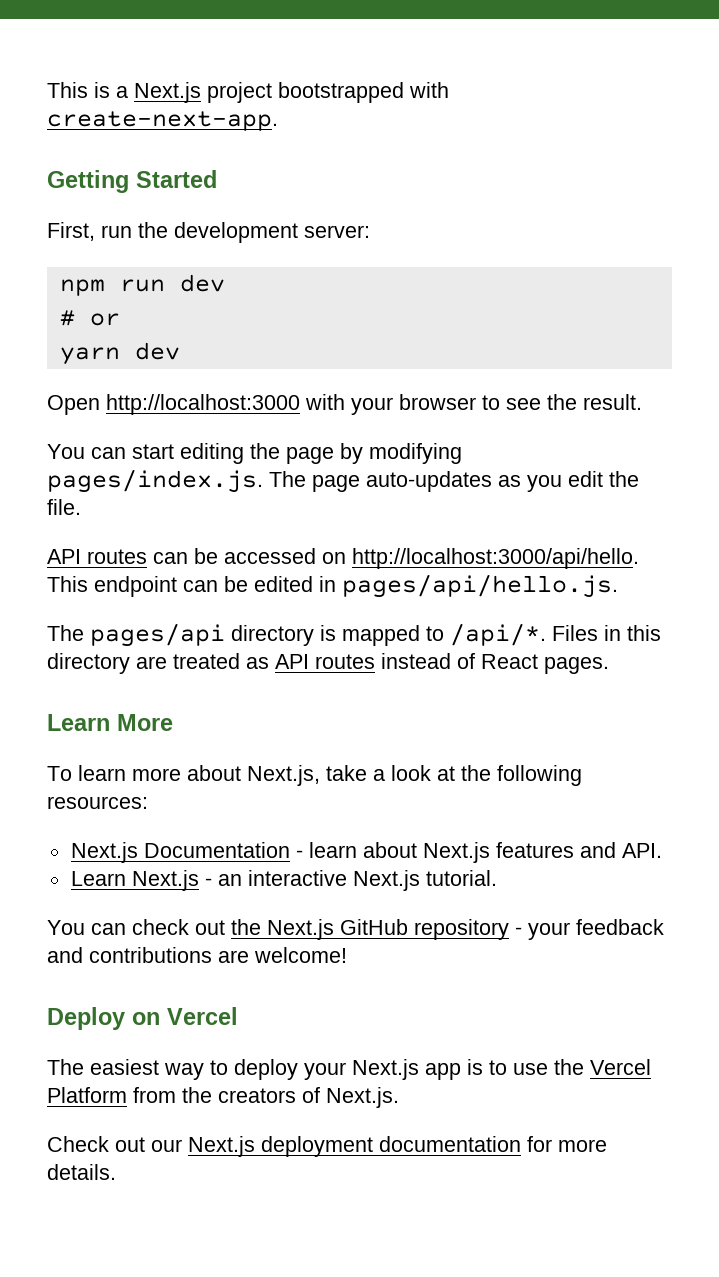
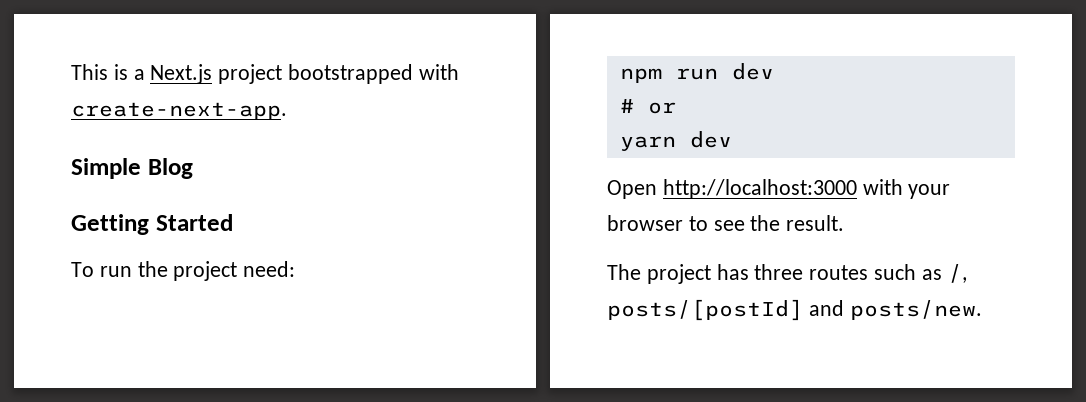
(278, 121) none -> [71,158,193,179] // Simple Blog
[47,222,95,241] First, -> [71,262,94,277] To
[174,222,370,243] development server: -> [173,261,296,281] project need:
[47,443,462,464] [47,469,639,493] [47,499,81,515] [47,548,639,569] [47,574,618,598] [47,623,661,647] [47,653,609,674] [47,714,173,731] [47,765,582,786] [47,796,148,809] [70,842,662,863] [70,870,497,891] [47,919,664,940] [47,947,347,963] [47,1007,238,1030] [47,1059,651,1080] [47,1087,399,1108] [47,1136,607,1157] [47,1164,116,1180] You can start editing the page by modifying pages/index.js. The page auto-updates as you edit the file. // API routes can be accessed on http://localhost:3000/api/hello. This endpoint can be edited in pages/api/hello.js. // The pages/api directory is mapped to /api/*. Files in this directory are treated as API routes instead of React pages. // Learn More // To learn more about Next.js, take a look at the following resources: // Next.js Documentation - learn about Next.js features and API. // Learn Next.js - an interactive Next.js tutorial. // You can check out the Next.js GitHub repository - your feedback and contributions are welcome! // Deploy on Vercel // The easiest way to deploy your Next.js app is to use the Vercel Platform from the creators of Next.js. // Check out our Next.js deployment documentation for more details. -> [607,264,967,284] [607,299,982,321] The project has three routes such as /, posts/[postId] and posts/new.

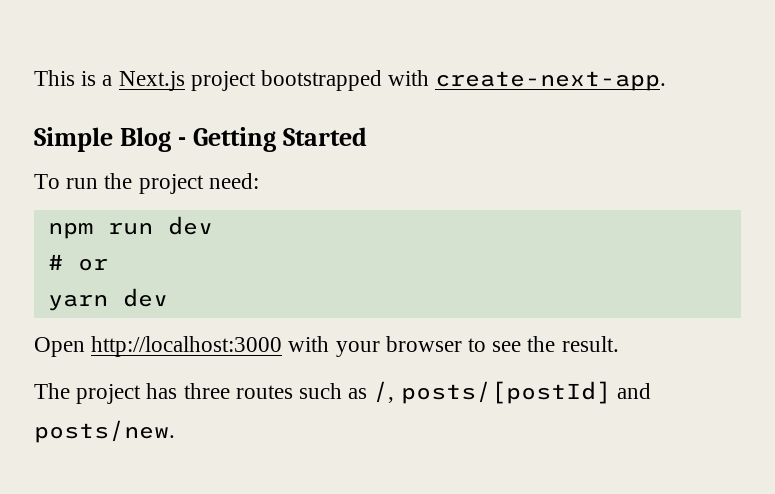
(193, 168) // -> [177,137,186,146] -

